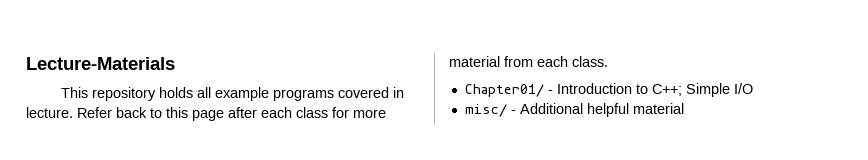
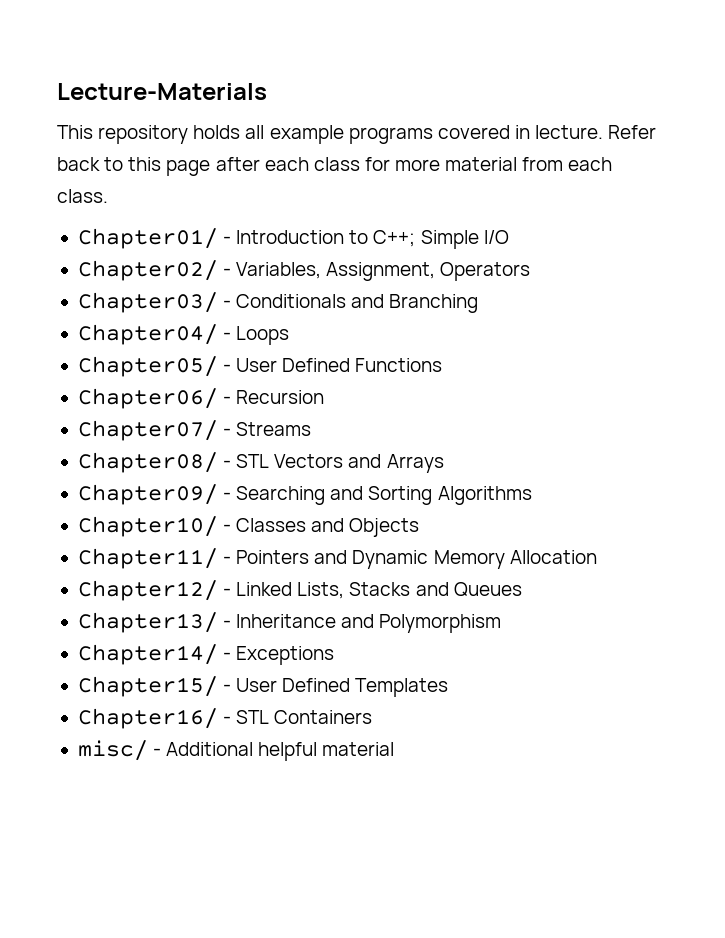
(753, 88) none -> [77,260,531,281] [77,292,479,313] [77,324,290,345] [77,356,443,377] [77,388,325,409] [77,420,312,441] [77,452,444,473] [77,484,532,505] [77,516,420,537] [77,548,597,569] [77,580,522,601] [77,612,502,633] [77,644,335,665] [77,676,449,697] [77,708,373,729] // Chapter02/ - Variables, Assignment, Operators // Chapter03/ - Conditionals and Branching // Chapter04/ - Loops // Chapter05/ - User Defined Functions // Chapter06/ - Recursion // Chapter07/ - Streams // Chapter08/ - STL Vectors and Arrays // Chapter09/ - Searching and Sorting Algorithms // Chapter10/ - Classes and Objects // Chapter11/ - Pointers and Dynamic Memory Allocation // Chapter12/ - Linked Lists, Stacks and Queues // Chapter13/ - Inheritance and Polymorphism // Chapter14/ - Exceptions // Chapter15/ - User Defined Templates // Chapter16/ - STL Containers

